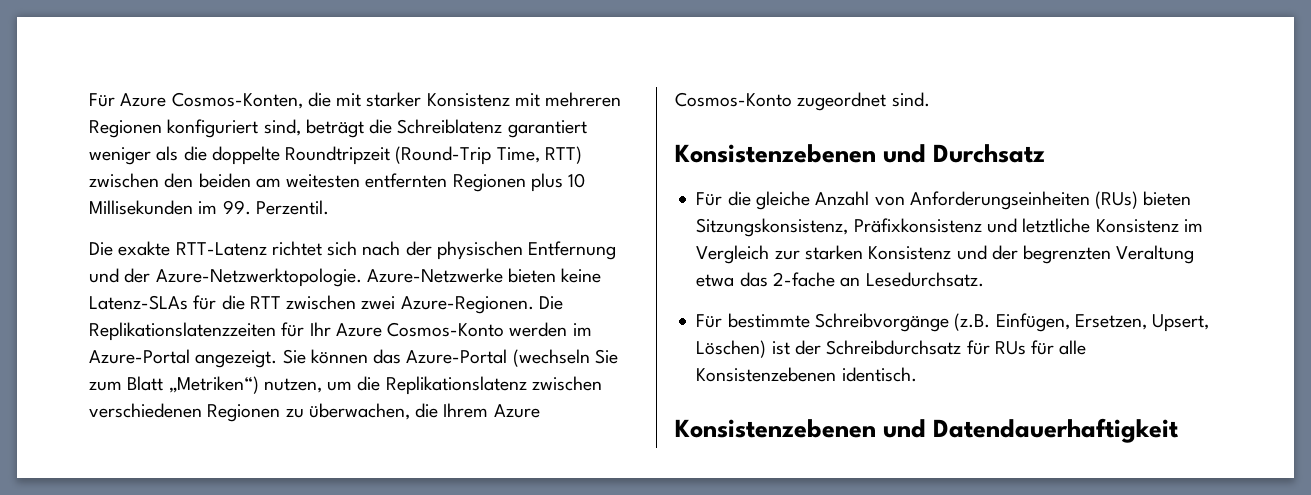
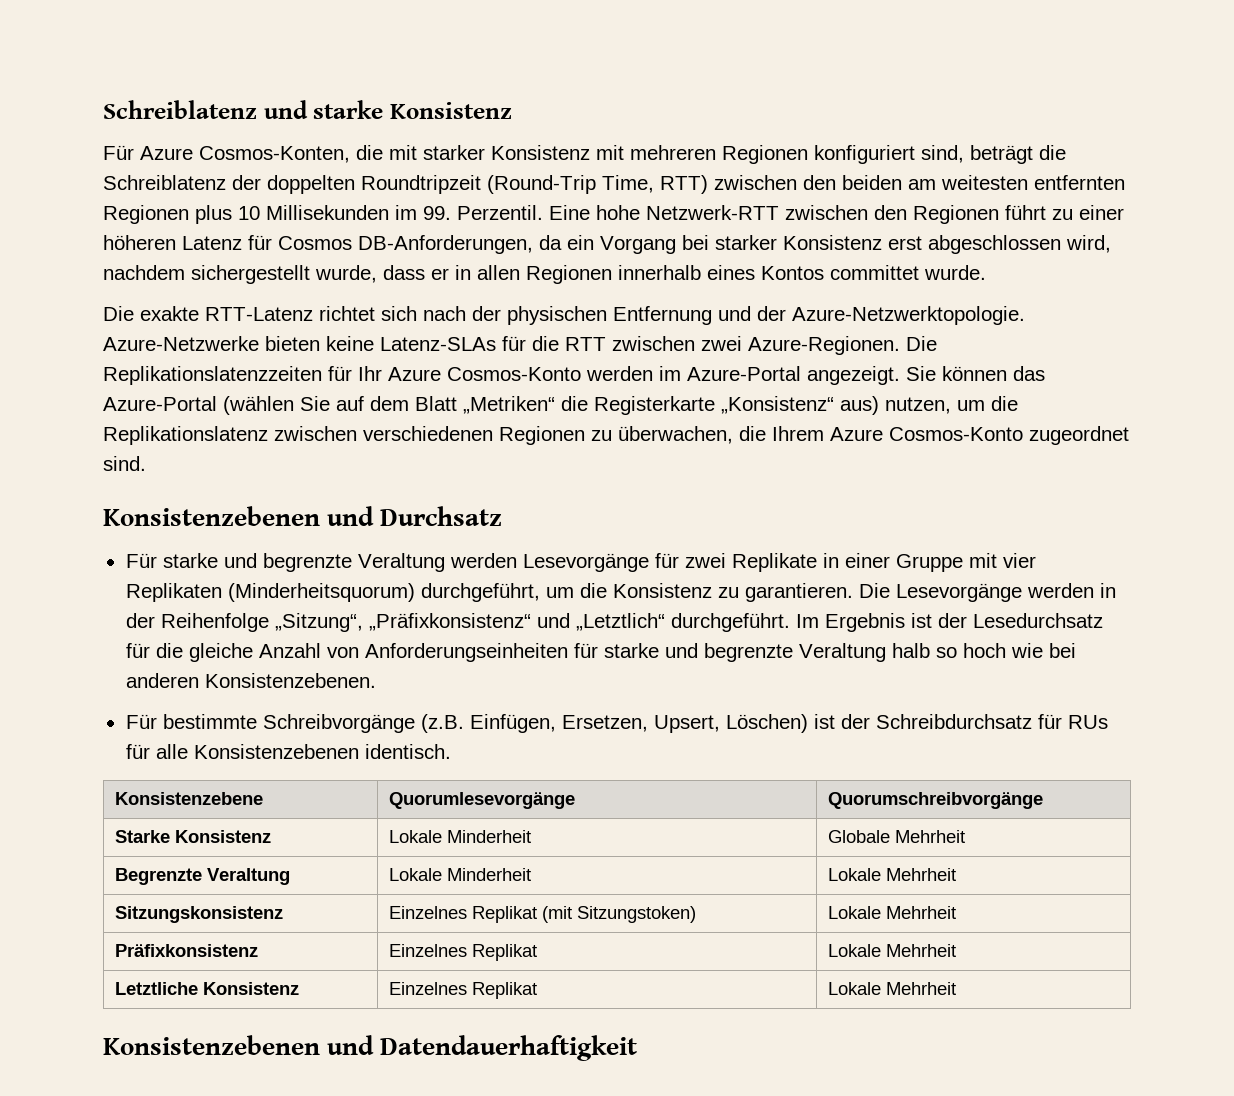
(89, 100) none -> [103,100,512,119] Schreiblatenz und starke Konsistenz //
[507,120,587,138] [89,146,280,165] garantiert weniger als die doppelte -> [232,175,355,194] der doppelten
(329, 207) none -> [549,205,1124,224] [103,235,1111,254] [103,265,986,284] Eine hohe Netzwerk-RTT zwischen den Regionen führt zu einer höheren Latenz für Cosmos DB-Anforderungen, da ein Vorgang bei starker Konsistenz erst abgeschlossen wird, nachdem sichergestellt wurde, dass er in allen Regionen innerhalb eines Kontos committet wurde.
[512,349,618,367] [89,376,259,394] (wechseln Sie zum Blatt „Metriken“) -> [223,396,879,415] (wählen Sie auf dem Blatt „Metriken“ die Registerkarte „Konsistenz“ aus)
(723, 199) none -> [162,553,1036,572] [125,583,1116,602] [125,613,1103,632] [125,643,150,658] starke und begrenzte Veraltung werden Lesevorgänge für zwei Replikate in einer Gruppe mit vier Replikaten (Minderheitsquorum) durchgeführt, um die Konsistenz zu garantieren. Die Lesevorgänge werden in der Reihenfolge „Sitzung“, „Präfixkonsistenz“ und „Letztlich“ durchgeführt. Im Ergebnis ist der Lesedurchsatz für
[1095,191,1192,209] [696,218,1203,237] [696,245,1195,264] [696,272,984,287] (RUs) bieten Sitzungskonsistenz, Präfixkonsistenz und letztliche Konsistenz im Vergleich zur starken Konsistenz und der begrenzten Veraltung etwa das 2-fache an Lesedurchsatz. -> [573,643,1076,662] [125,673,376,688] für starke und begrenzte Veraltung halb so hoch wie bei anderen Konsistenzebenen.
(917, 374) none -> [114,792,263,805] [388,792,575,809] [827,792,1043,809] [114,830,271,843] [388,830,531,843] [827,830,965,843] [114,868,290,885] [388,868,531,881] [827,868,956,881] [114,906,283,923] [388,906,696,923] [827,906,956,919] [114,944,258,957] [388,944,537,961] [827,944,956,957] [114,982,299,995] [388,982,537,999] [827,982,956,995] // Konsistenzebene | Quorumlesevorgänge | Quorumschreibvorgänge // Starke Konsistenz | Lokale Minderheit | Globale Mehrheit // Begrenzte Veraltung | Lokale Minderheit | Lokale Mehrheit // Sitzungskonsistenz | Einzelnes Replikat (mit Sitzungstoken) | Lokale Mehrheit // Präfixkonsistenz | Einzelnes Replikat | Lokale Mehrheit // Letztliche Konsistenz | Einzelnes Replikat | Lokale Mehrheit

